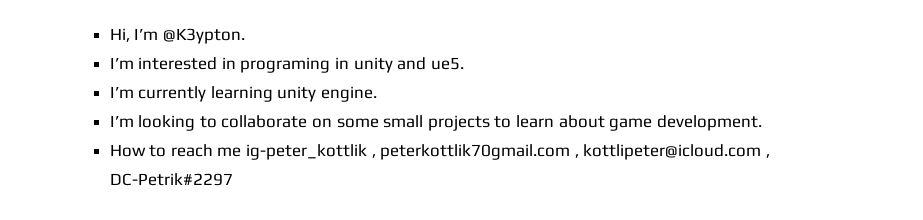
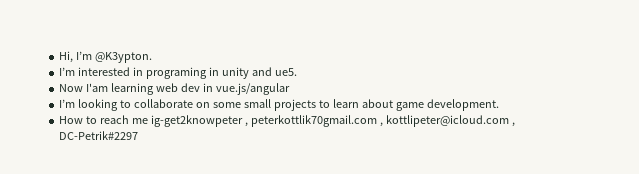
[109,86,378,102] I’m currently learning unity engine. -> [59,83,290,95] Now I'am learning web dev in vue.js/angular
[246,144,368,160] ig-peter_kottlik -> [150,115,243,127] ig-get2knowpeter

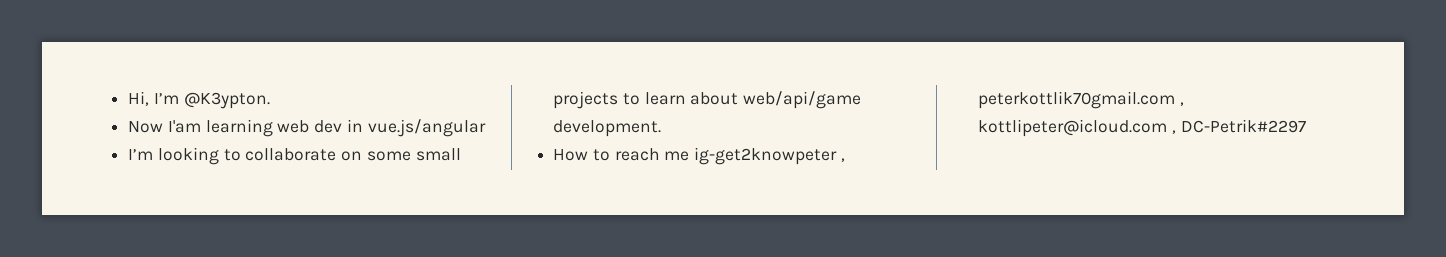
[59,67,297,79] // I’m interested in programing in unity and ue5. -> (270, 100) none
[395,102,424,111] game -> [743,91,862,109] web/api/game

